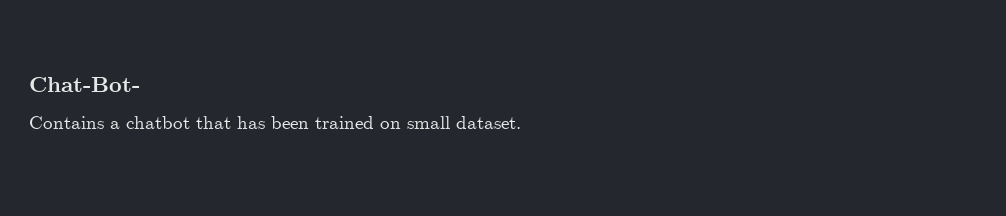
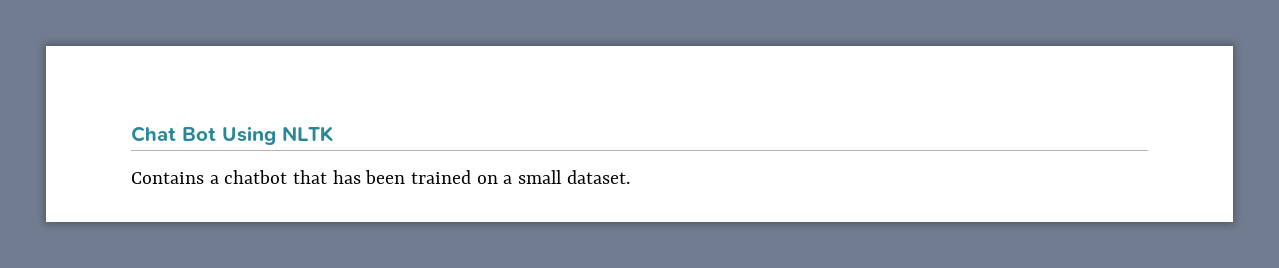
[29,77,140,92] Chat-Bot- -> [131,126,333,145] Chat Bot Using NLTK
(401, 125) none -> [503,175,513,184] a

